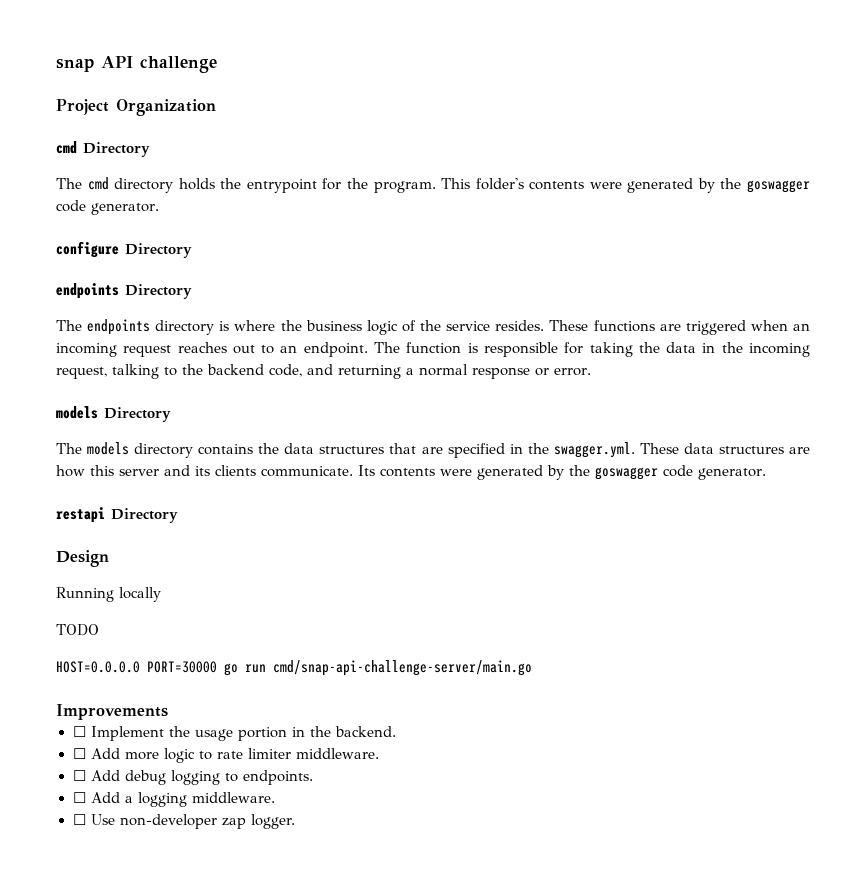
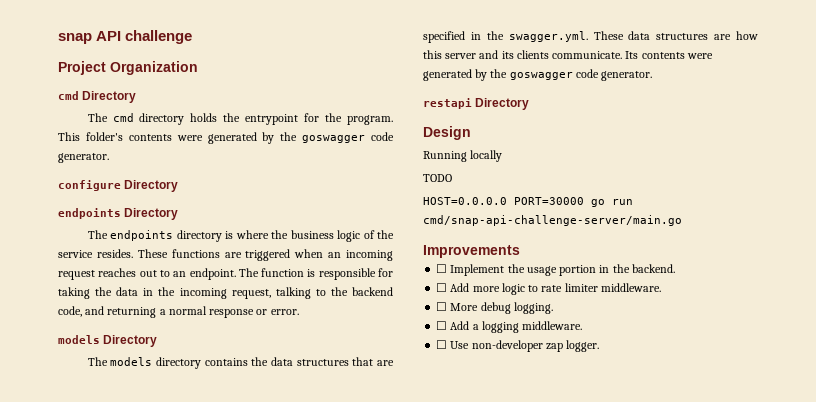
[90,770,313,785] Add debug logging to endpoints. -> [450,302,553,314] More debug logging.

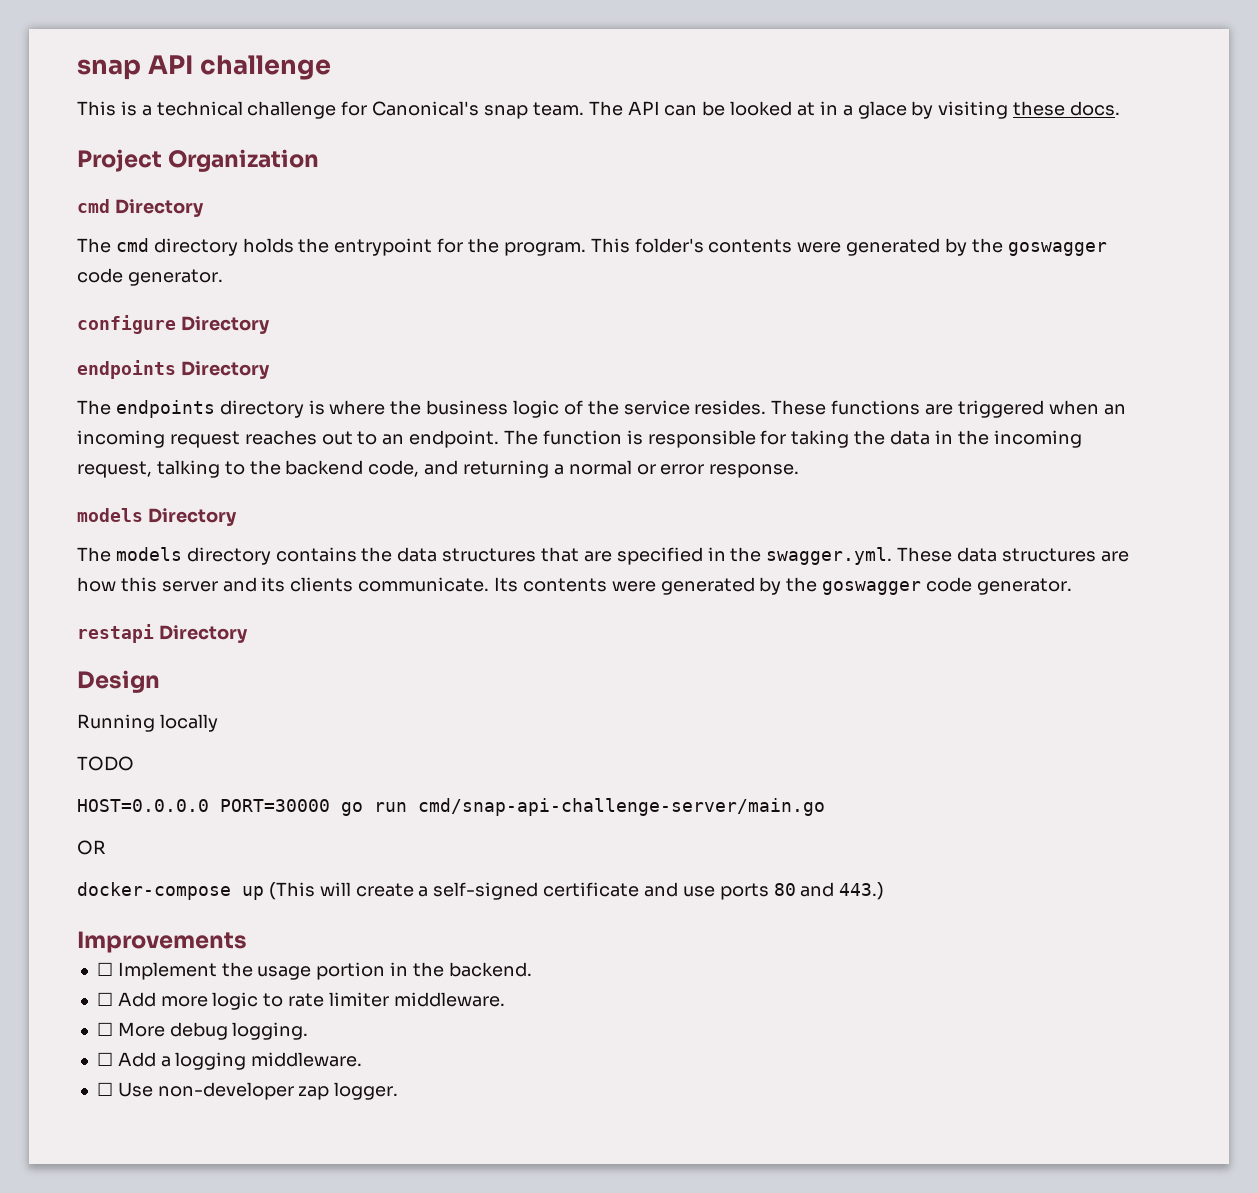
(193, 37) none -> [77,101,1121,119] // This is a technical challenge for Canonical's snap team. The API can be looked at in a glace by visiting these docs.
[209,309,299,318] response or error. -> [636,464,800,478] or error response.
(682, 220) none -> [77,840,106,855] [77,882,885,900] // OR // docker-compose up (This will create a self-signed certificate and use ports 80 and 443.)

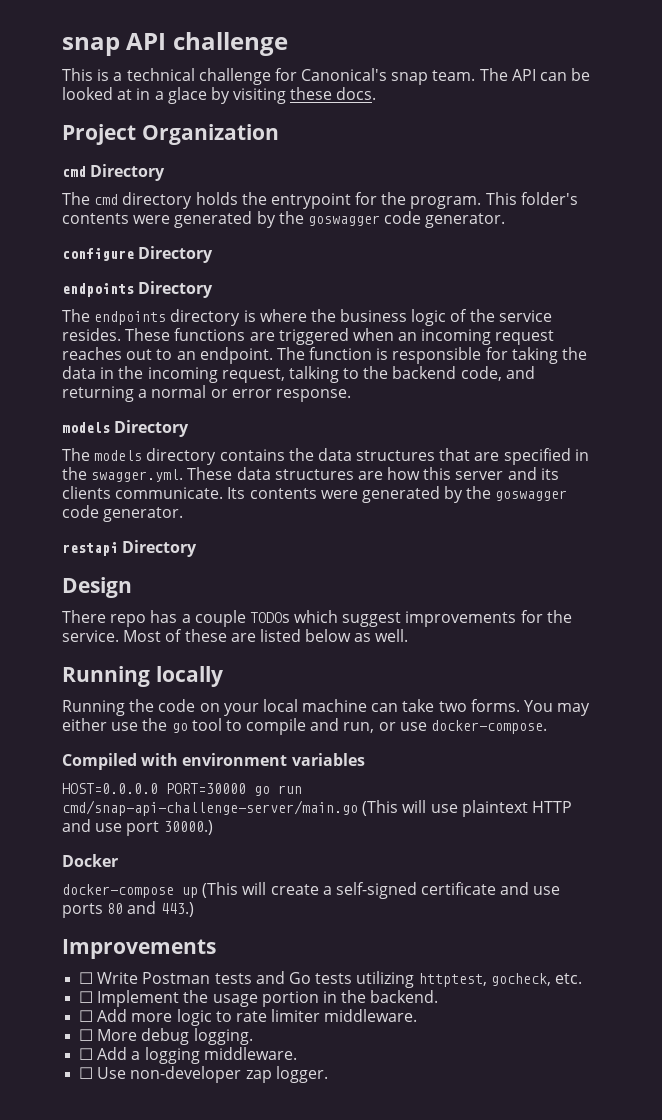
[77,714,218,732] [77,756,134,771] Running locally // TODO -> [62,610,572,627] [62,629,409,642] [62,666,223,687] [62,699,591,716] [62,718,548,735] [62,753,365,770] There repo has a couple TODOs which suggest improvements for the service. Most of these are listed below as well. // Running locally // Running the code on your local machine can take two forms. You may either use the go tool to compile and run, or use docker-compose. // Compiled with environment variables
[77,840,106,855] // OR -> [362,800,572,817] [62,819,213,836] [62,854,118,867] (This will use plaintext HTTP and use port 30000.) // Docker
(247, 942) none -> [79,971,582,988] // ☐ Write Postman tests and Go tests utilizing httptest, gocheck, etc.

